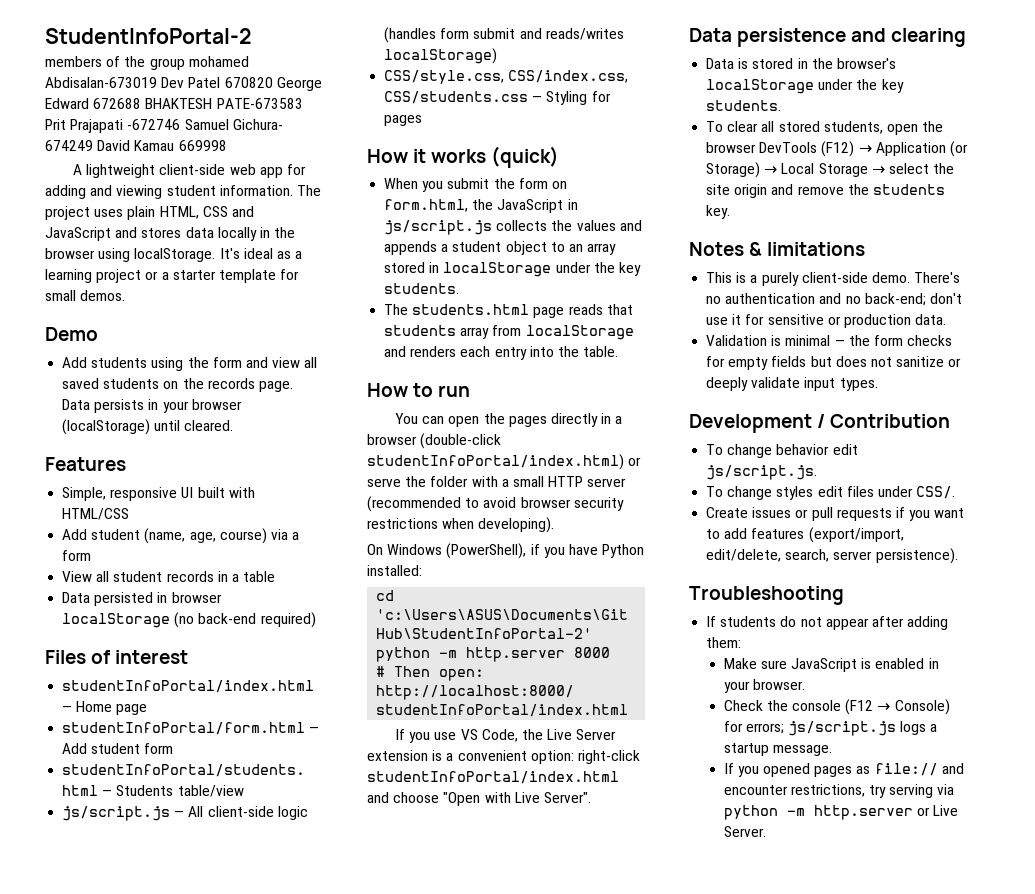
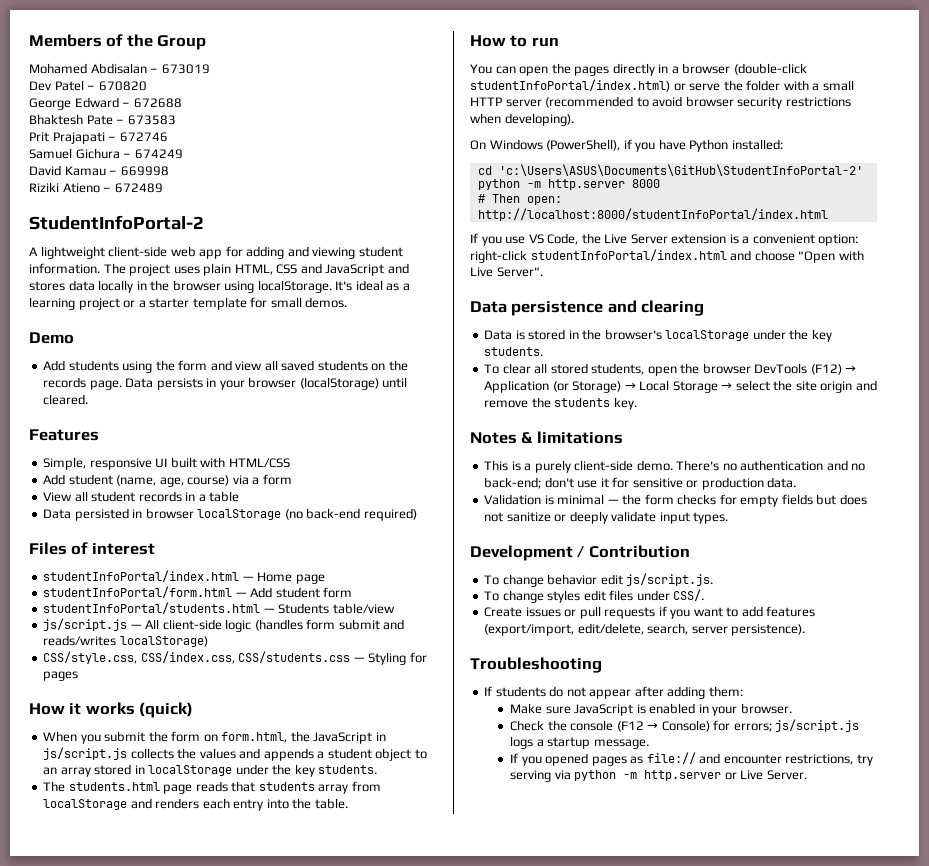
[45,28,252,44] [45,56,249,70] [45,77,157,88] StudentInfoPortal-2 // members of the group mohamed Abdisalan-673019 -> [29,34,207,50] [29,63,210,74] Members of the Group // Mohamed Abdisalan – 673019 //
(221, 82) none -> [87,85,96,90] –
(273, 82) none -> (147, 86) //
(89, 103) none -> [122,102,131,107] –
[145,98,303,109] [45,119,283,133] BHAKTESH PATE-673583 Prit Prajapati -672746 Samuel Gichura- -> [29,114,176,125] [29,132,168,144] [29,148,132,159] // Bhaktesh Pate – 673583 // Prit Prajapati – 672746 // Samuel Gichura –
(93, 145) none -> (183, 154) //
(175, 145) none -> [109,170,118,175] –
(227, 145) none -> [29,182,163,193] [29,215,204,230] // Riziki Atieno – 672489 // StudentInfoPortal-2

